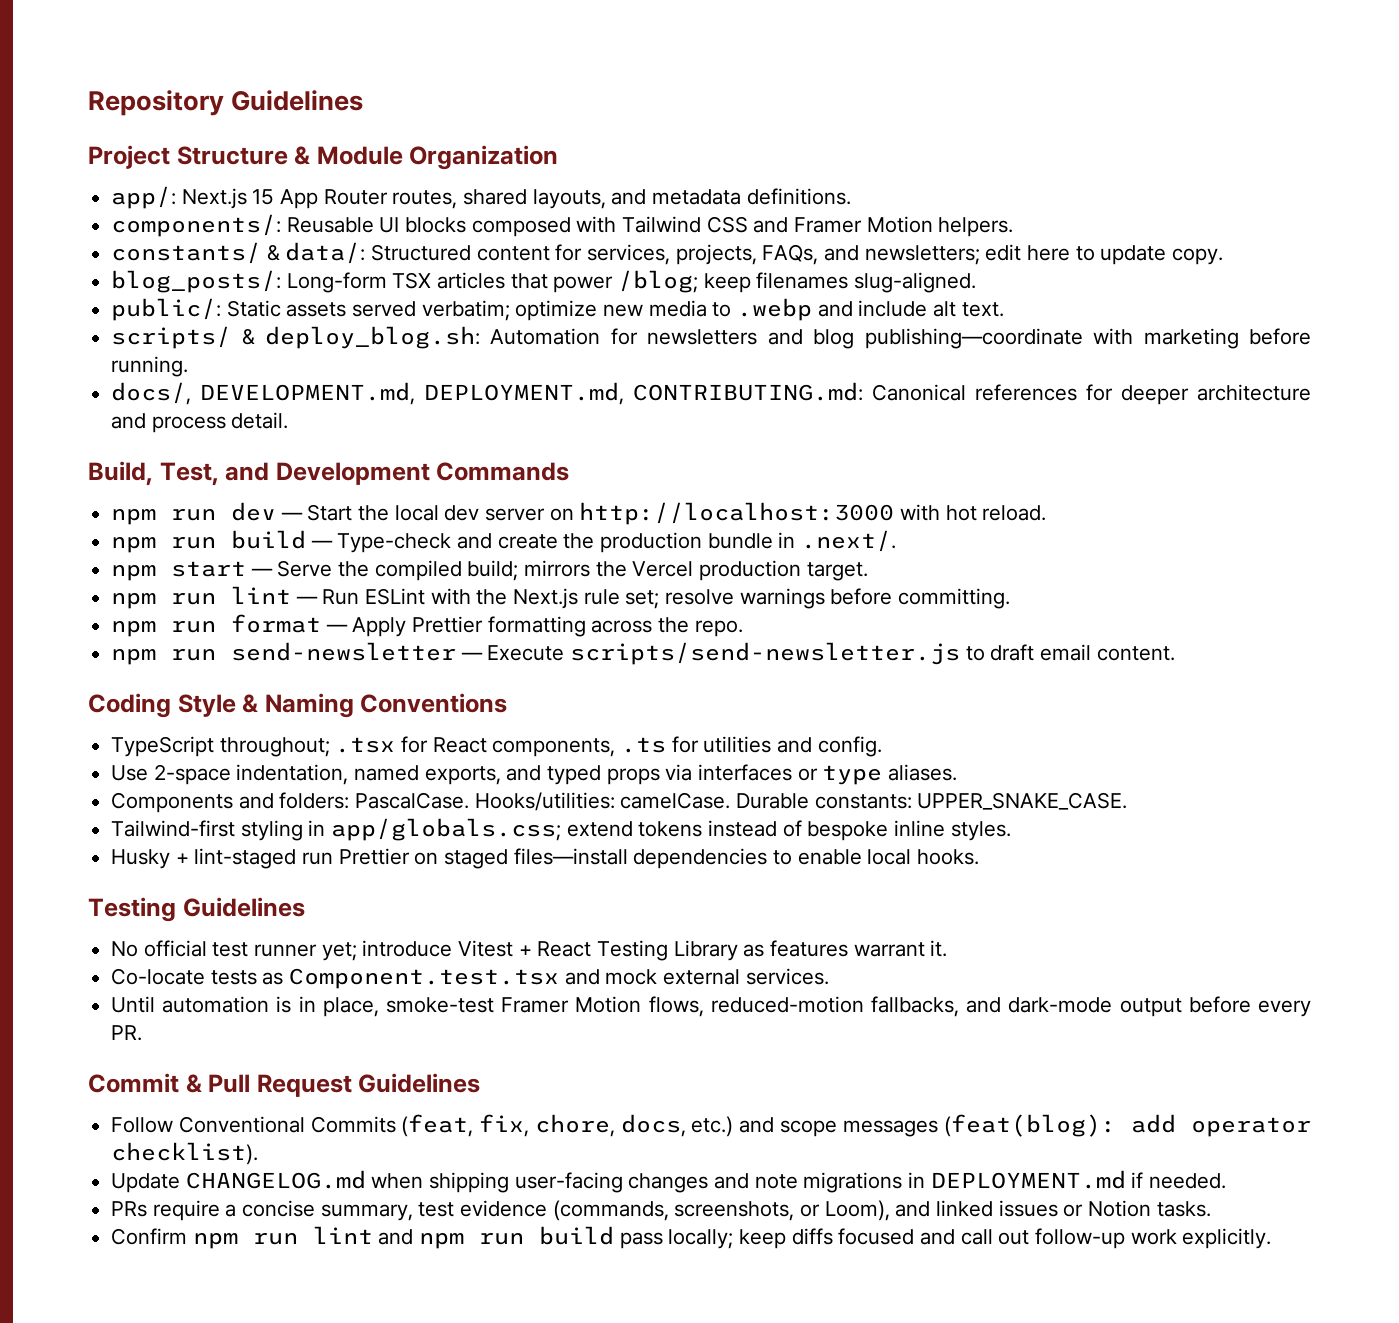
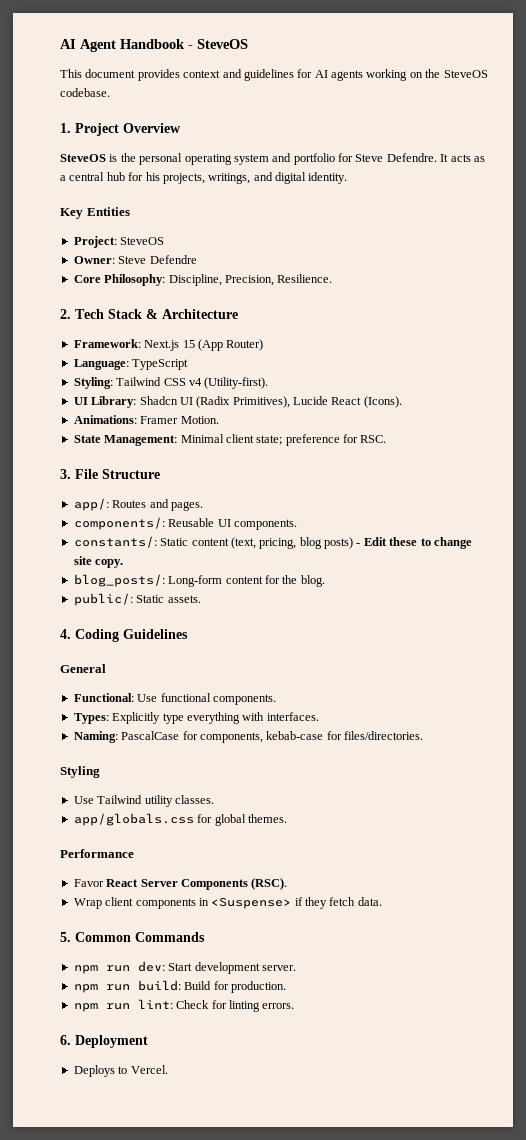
[88,90,364,116] [88,145,559,170] [111,186,851,209] [111,214,1014,237] [111,242,1224,265] [111,270,977,293] [111,298,1004,321] [111,326,1312,349] [111,356,189,377] [111,382,1312,405] [111,412,289,433] [88,461,570,486] [111,502,1047,525] [111,530,897,553] [111,560,868,581] [111,586,1011,609] [111,614,743,637] [111,642,1175,665] [88,693,508,718] [111,736,882,757] [111,764,958,785] [111,792,1128,813] [111,818,1011,841] [111,848,980,869] [88,897,305,922] [111,940,948,961] [111,968,829,989] [111,996,1312,1017] [111,1025,143,1041] [88,1073,481,1097] [111,1114,1312,1137] [111,1142,259,1165] [111,1170,1227,1193] [111,1200,1211,1221] [111,1226,1272,1249] Repository Guidelines // Project Structure & Module Organization // app/: Next.js 15 App Router routes, shared layouts, and metadata definitions. // components/: Reusable UI blocks composed with Tailwind CSS and Framer Motion helpers. // constants/ & data/: Structured content for services, projects, FAQs, and newsletters; edit here to update copy. // blog_posts/: Long-form TSX articles that power /blog; keep filenames slug-aligned. // public/: Static assets served verbatim; optimize new media to .webp and include alt text. // scripts/ & deploy_blog.sh: Automation for newsletters and blog publishing—coordinate with marketing before running. // docs/, DEVELOPMENT.md, DEPLOYMENT.md, CONTRIBUTING.md: Canonical references for deeper architecture and process detail. // Build, Test, and Development Commands // npm run dev — Start the local dev server on http://localhost:3000 with hot reload. // npm run build — Type-check and create the production bundle in .next/. // npm start — Serve the compiled build; mirrors the Vercel production target. // npm run lint — Run ESLint with the Next.js rule set; resolve warnings before committing. // npm run format — Apply Prettier formatting across the repo. // npm run send-newsletter — Execute scripts/send-newsletter.js to draft email content. // Coding Style & Naming Conventions // TypeScript throughout; .tsx for React components, .ts for utilities and config. // Use 2-space indentation, named exports, and typed props via interfaces or type aliases. // Components and folders: PascalCase. Hooks/utilities: camelCase. Durable constants: UPPER_SNAKE_CASE. // Tailwind-first styling in app/globals.css; extend tokens instead of bespoke inline styles. // Husky + lint-staged run Prettier on staged files—install dependencies to enable local hooks. // Testing Guidelines // No official test runner yet; introduce Vitest + React Testing Library as features warrant it. // Co-locate tests as Component.test.tsx and mock external services. // Until automation is in place, smoke-test Framer Motion flows, reduced-motion fallbacks, and dark-mode output before every PR. // Commit & Pull Request Guidelines // Follow Conventional Commits (feat, fix, chore, docs, etc.) and scope messages (feat(blog): add operator checklist). // Update CHANGELOG.md when shipping user-facing changes and note migrations in DEPLOYMENT.md if needed. // PRs require a concise summary, test evidence (commands, screenshots, or Loom), and linked issues or Notion tasks. // Confirm npm run lint and npm run build pass locally; keep diffs focused and call out follow-up work explicitly. -> [60,39,248,52] [60,69,488,81] [60,88,110,97] [60,123,181,136] [60,153,485,165] [60,172,348,184] [60,207,130,219] [73,236,165,248] [73,255,197,264] [73,274,333,286] [60,309,238,319] [73,339,264,351] [73,359,189,370] [73,377,269,389] [73,396,402,408] [73,415,219,424] [73,434,387,446] [60,469,160,479] [73,498,203,511] [73,517,297,530] [73,536,472,549] [73,556,124,568] [73,574,325,587] [73,593,201,606] [60,629,188,642] [60,664,106,673] [73,693,276,705] [73,712,319,724] [73,731,423,743] [60,766,100,778] [73,795,214,807] [73,813,287,826] [60,849,134,858] [73,878,288,890] [73,897,382,909] [60,932,205,942] [73,961,296,974] [73,980,286,993] [73,999,295,1012] [60,1035,148,1048] [73,1065,168,1077] AI Agent Handbook - SteveOS // This document provides context and guidelines for AI agents working on the SteveOS codebase. // 1. Project Overview // SteveOS is the personal operating system and portfolio for Steve Defendre. It acts as a central hub for his projects, writings, and digital identity. // Key Entities // Project: SteveOS // Owner: Steve Defendre // Core Philosophy: Discipline, Precision, Resilience. // 2. Tech Stack & Architecture // Framework: Next.js 15 (App Router) // Language: TypeScript // Styling: Tailwind CSS v4 (Utility-first). // UI Library: Shadcn UI (Radix Primitives), Lucide React (Icons). // Animations: Framer Motion. // State Management: Minimal client state; preference for RSC. // 3. File Structure // app/: Routes and pages. // components/: Reusable UI components. // constants/: Static content (text, pricing, blog posts) - Edit these to change site copy. // blog_posts/: Long-form content for the blog. // public/: Static assets. // 4. Coding Guidelines // General // Functional: Use functional components. // Types: Explicitly type everything with interfaces. // Naming: PascalCase for components, kebab-case for files/directories. // Styling // Use Tailwind utility classes. // app/globals.css for global themes. // Performance // Favor React Server Components (RSC). // Wrap client components in <Suspense> if they fetch data. // 5. Common Commands // npm run dev: Start development server. // npm run build: Build for production. // npm run lint: Check for linting errors. // 6. Deployment // Deploys to Vercel.

